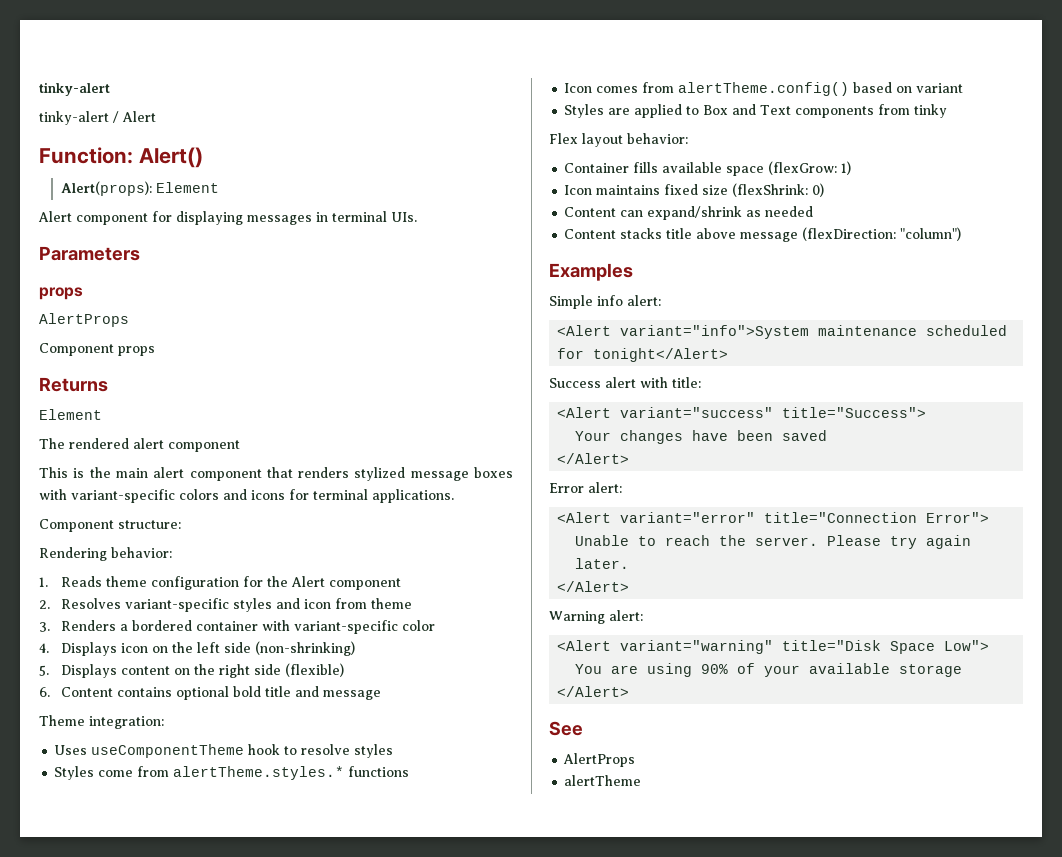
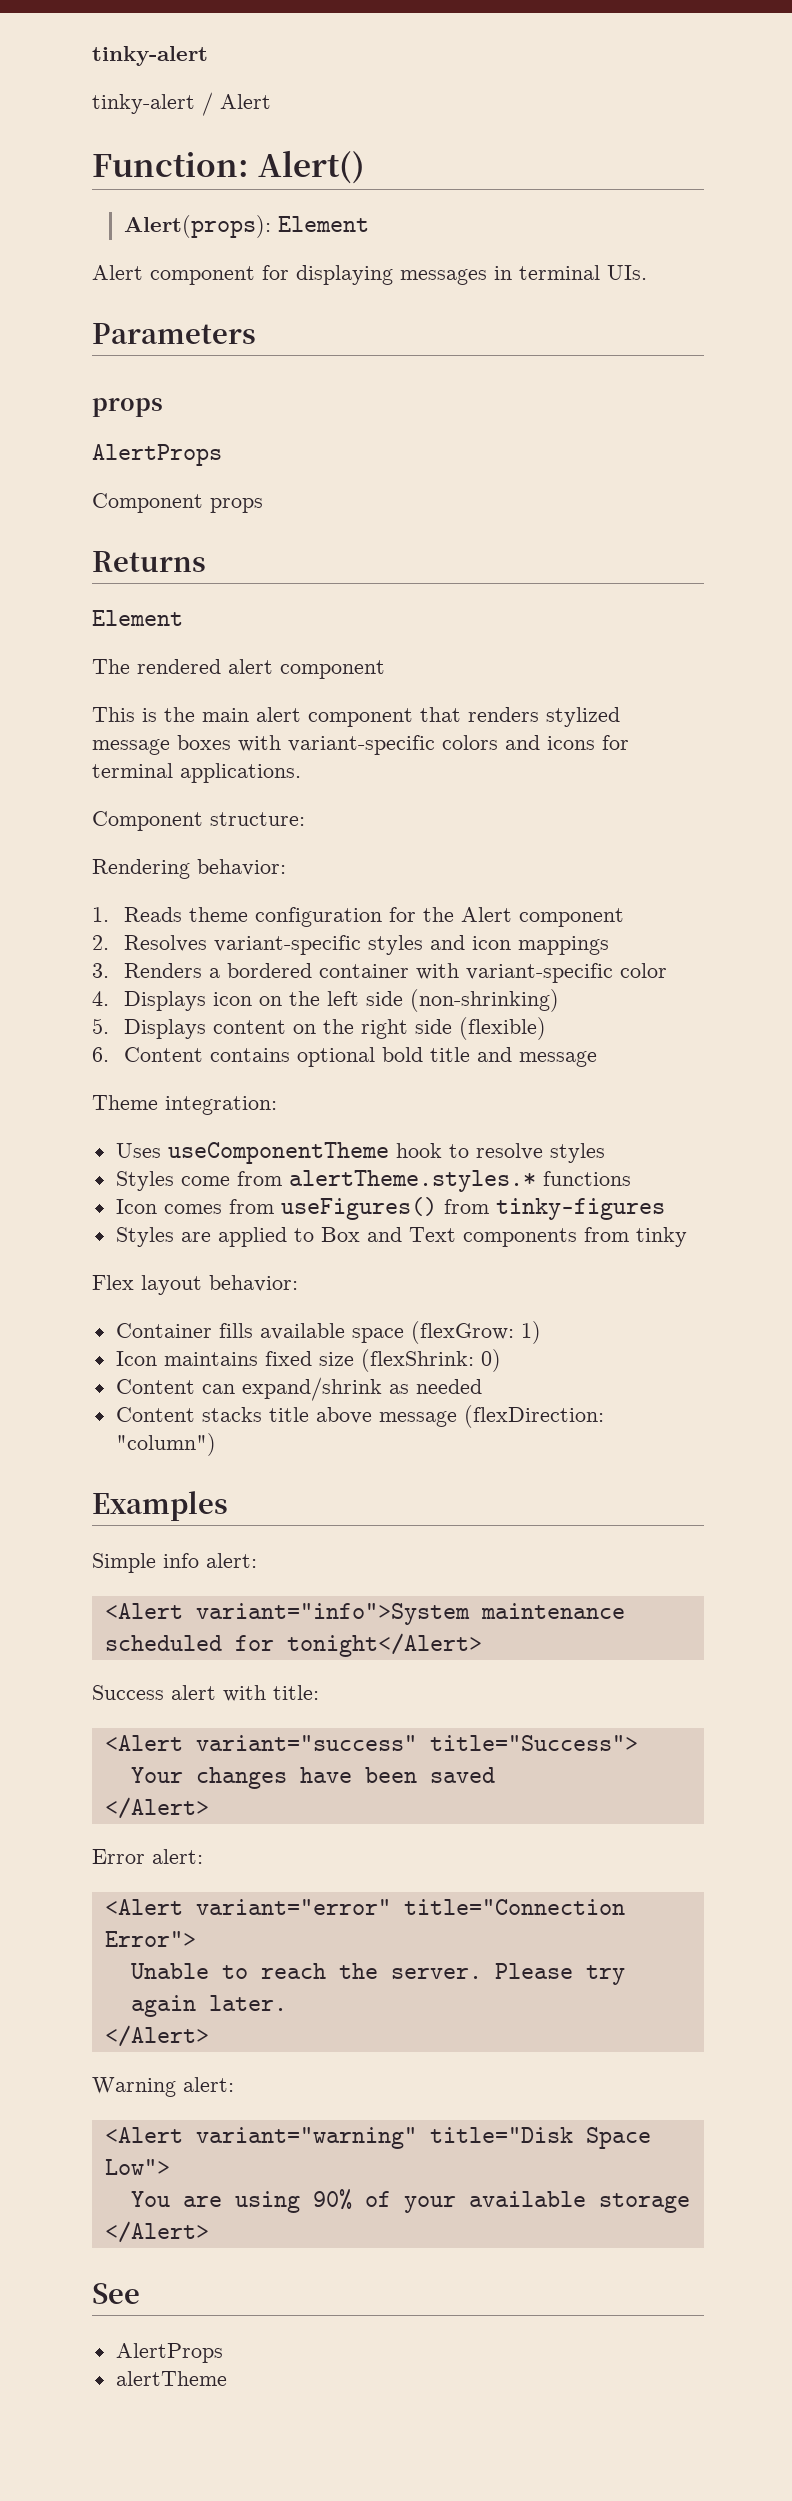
[334,598,412,609] from theme -> [518,936,610,955] mappings
[678,82,964,96] alertTheme.config() based on variant -> [280,1197,665,1220] useFigures() from tinky-figures

